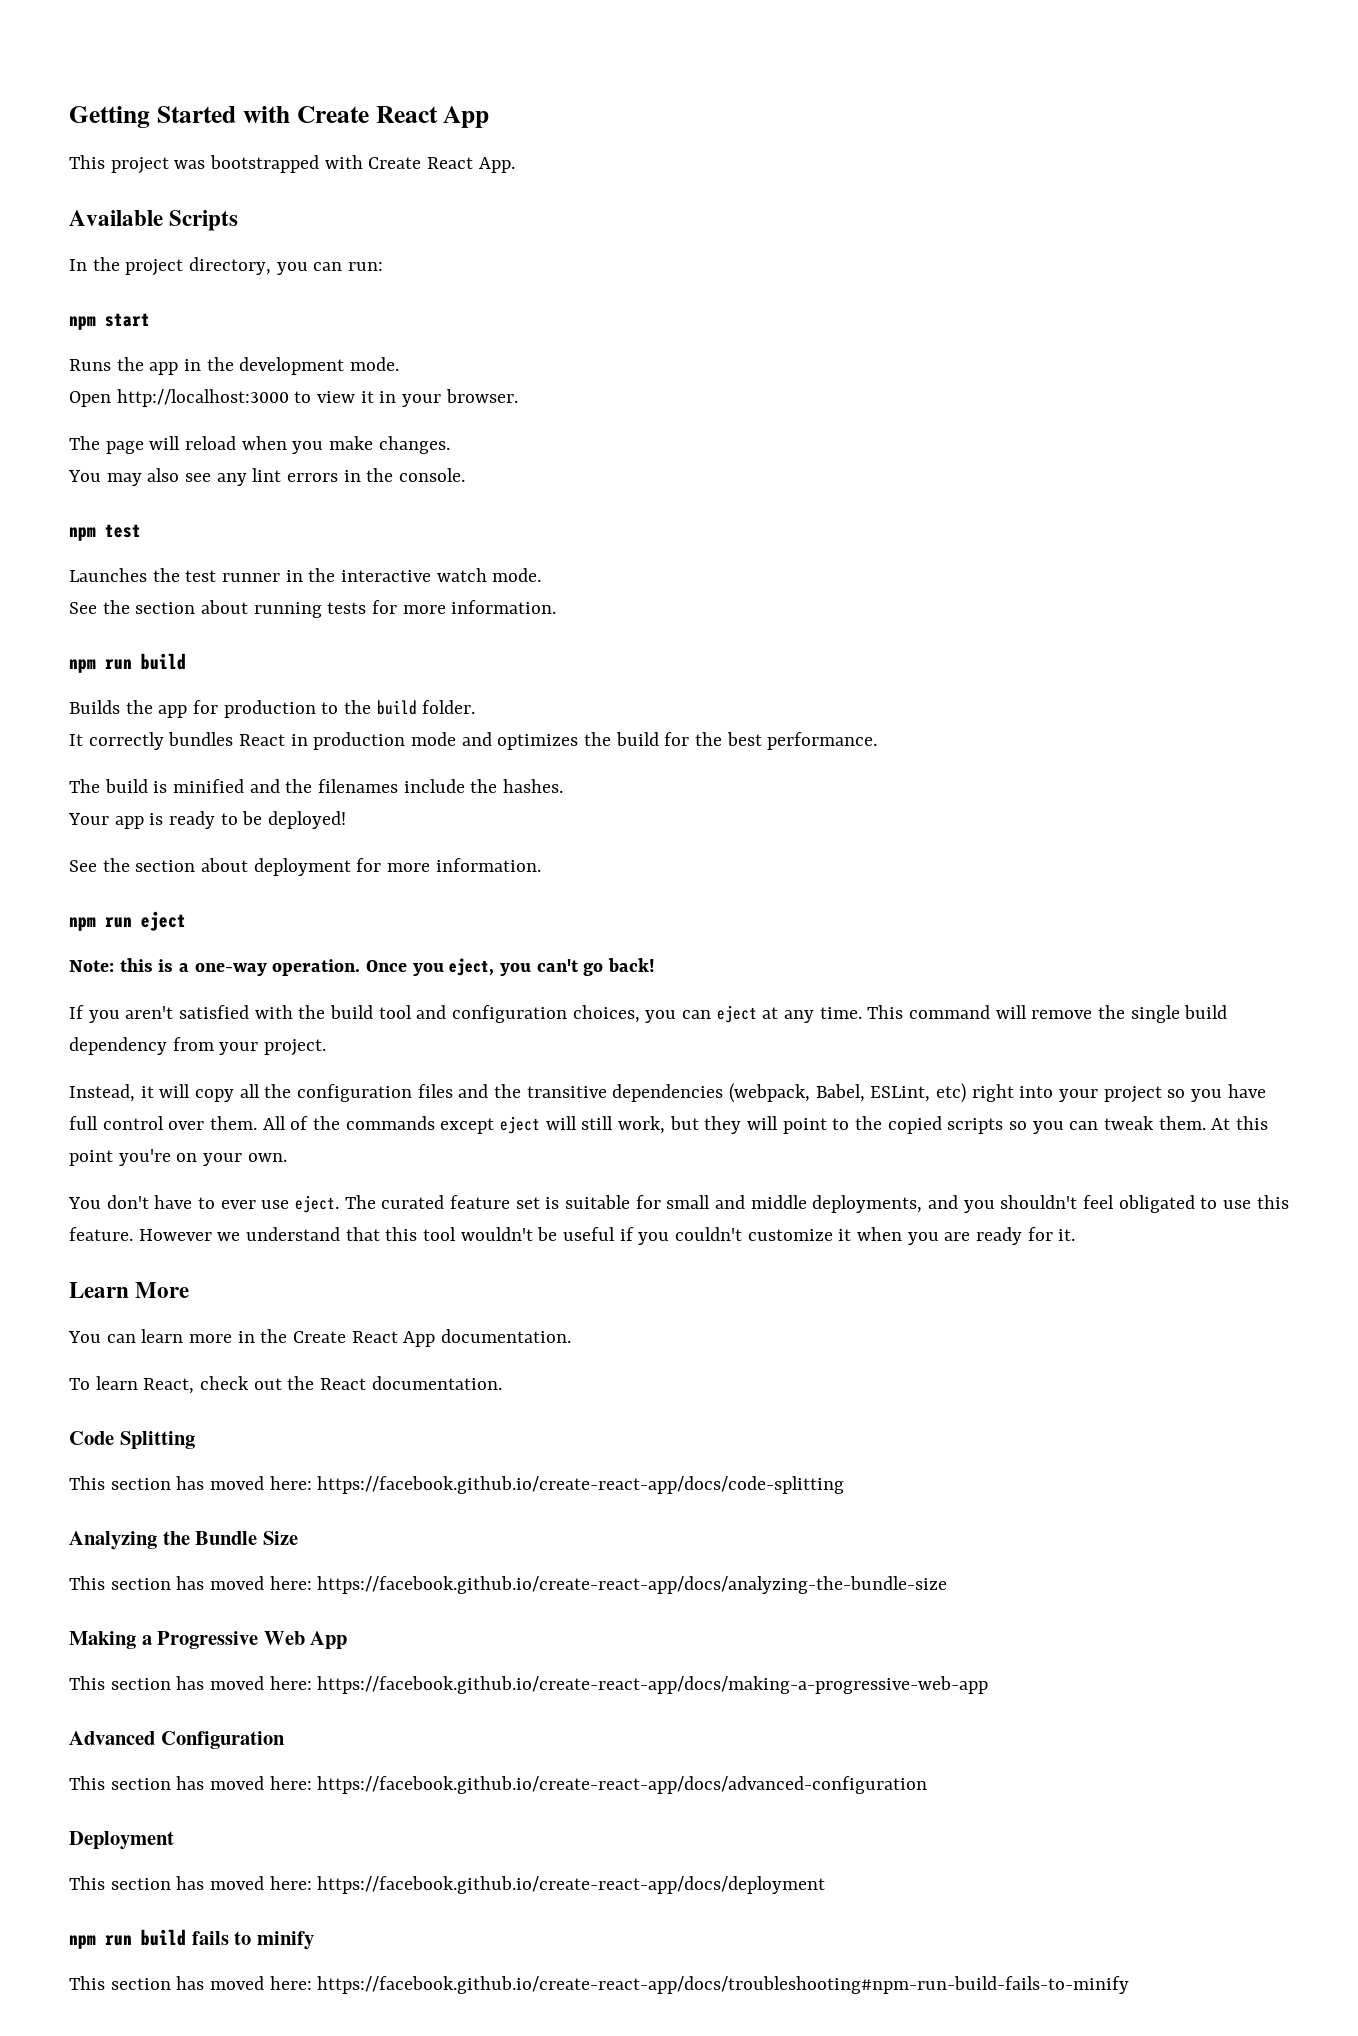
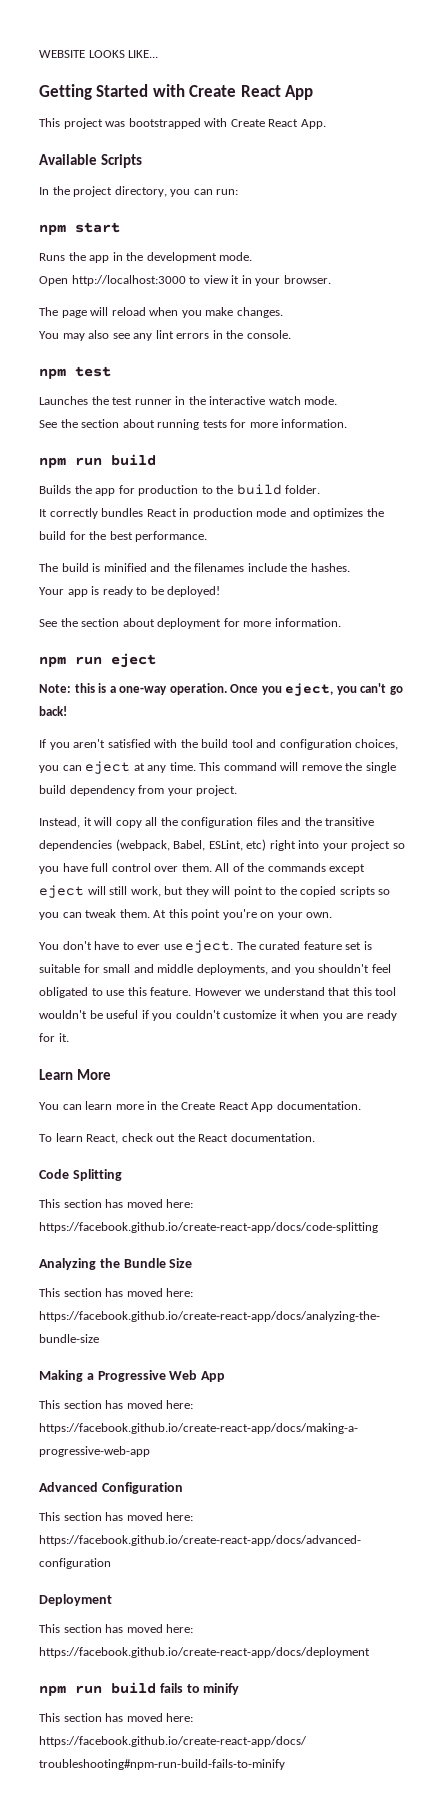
(69, 117) none -> [39,50,159,58] WEBSITE LOOKS LIKE... //

